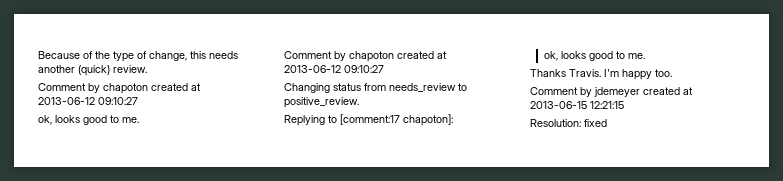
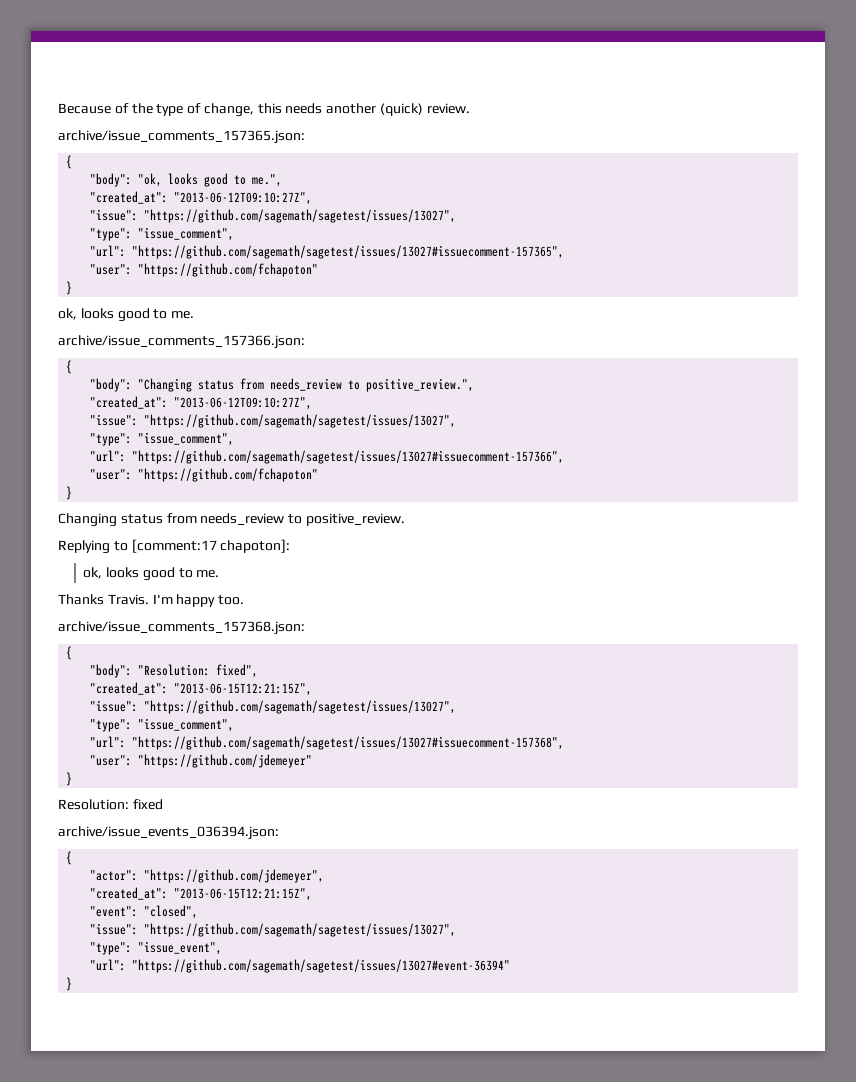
[38,83,201,94] [38,97,138,105] [38,115,139,125] [284,51,447,62] [284,65,384,73] Comment by chapoton created at 2013-06-12 09:10:27 // ok, looks good to me. // Comment by chapoton created at 2013-06-12 09:10:27 -> [58,130,305,144] [66,155,73,169] [90,173,283,187] [90,191,313,205] [90,209,457,223] [90,227,235,241] [90,245,565,259] [90,263,319,277] [66,281,73,295] [58,308,195,322] [58,335,305,349] [66,360,73,374] [90,378,475,392] [90,396,313,410] [90,414,457,428] [90,432,235,446] [90,450,565,464] [90,468,319,482] [66,486,73,500] archive/issue_comments_157365.json: // { // "body": "ok, looks good to me.", // "created_at": "2013-06-12T09:10:27Z", // "issue": "https://github.com/sagemath/sagetest/issues/13027", // "type": "issue_comment", // "url": "https://github.com/sagemath/sagetest/issues/13027#issuecomment-157365", // "user": "https://github.com/fchapoton" // } // ok, looks good to me. // archive/issue_comments_157366.json: // { // "body": "Changing status from needs_review to positive_review.", // "created_at": "2013-06-12T09:10:27Z", // "issue": "https://github.com/sagemath/sagetest/issues/13027", // "type": "issue_comment", // "url": "https://github.com/sagemath/sagetest/issues/13027#issuecomment-157366", // "user": "https://github.com/fchapoton" // }
[530,87,693,97] [530,101,624,109] [530,119,607,127] Comment by jdemeyer created at 2013-06-15 12:21:15 // Resolution: fixed -> [58,621,305,635] [66,646,73,660] [90,664,259,678] [90,682,313,696] [90,700,457,714] [90,718,235,732] [90,736,565,750] [90,754,313,768] [66,772,73,786] [58,799,163,810] [58,826,279,840] [66,851,73,865] [90,869,325,883] [90,887,313,901] [90,905,199,919] [90,923,457,937] [90,941,223,955] [90,959,511,973] [66,977,73,991] archive/issue_comments_157368.json: // { // "body": "Resolution: fixed", // "created_at": "2013-06-15T12:21:15Z", // "issue": "https://github.com/sagemath/sagetest/issues/13027", // "type": "issue_comment", // "url": "https://github.com/sagemath/sagetest/issues/13027#issuecomment-157368", // "user": "https://github.com/jdemeyer" // } // Resolution: fixed // archive/issue_events_036394.json: // { // "actor": "https://github.com/jdemeyer", // "created_at": "2013-06-15T12:21:15Z", // "event": "closed", // "issue": "https://github.com/sagemath/sagetest/issues/13027", // "type": "issue_event", // "url": "https://github.com/sagemath/sagetest/issues/13027#event-36394" // }

